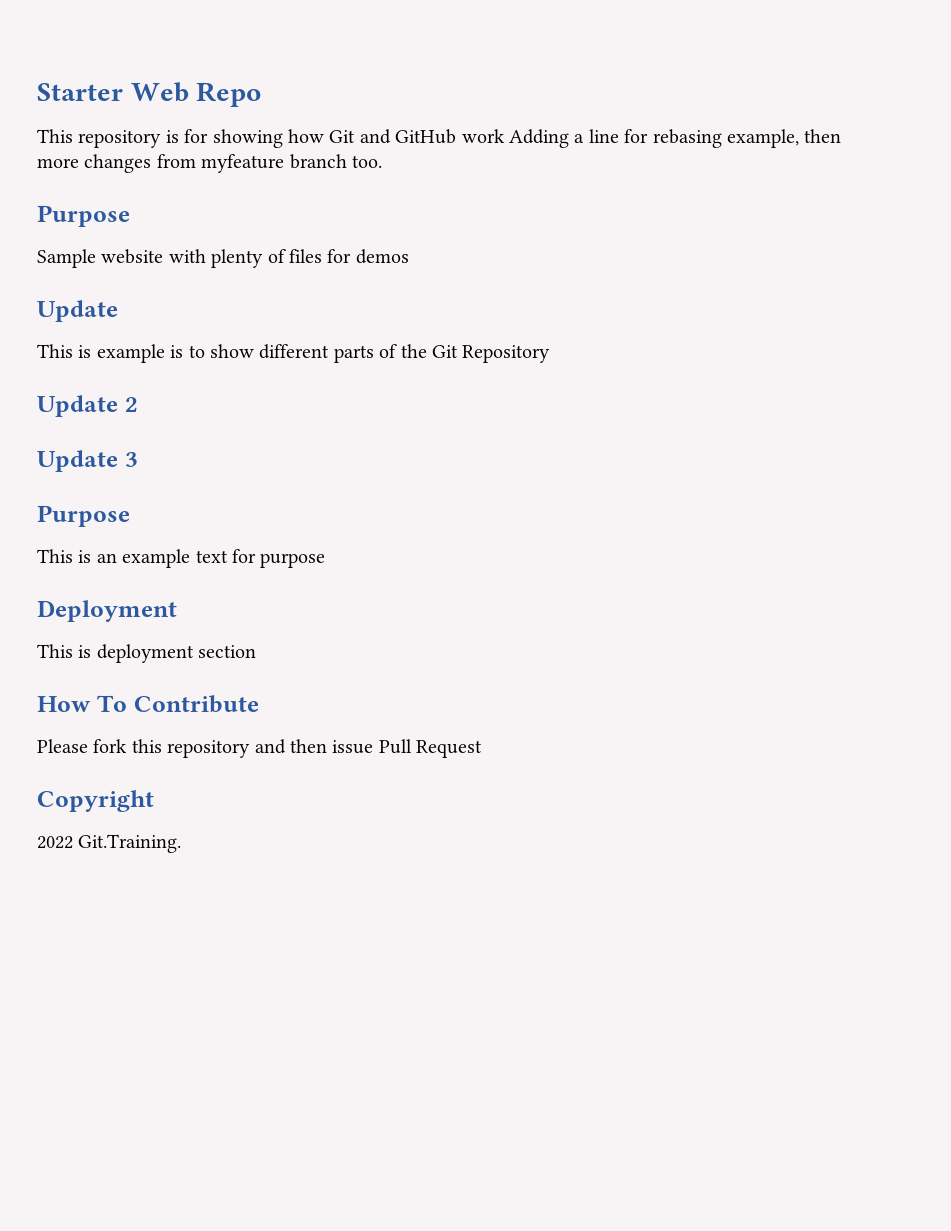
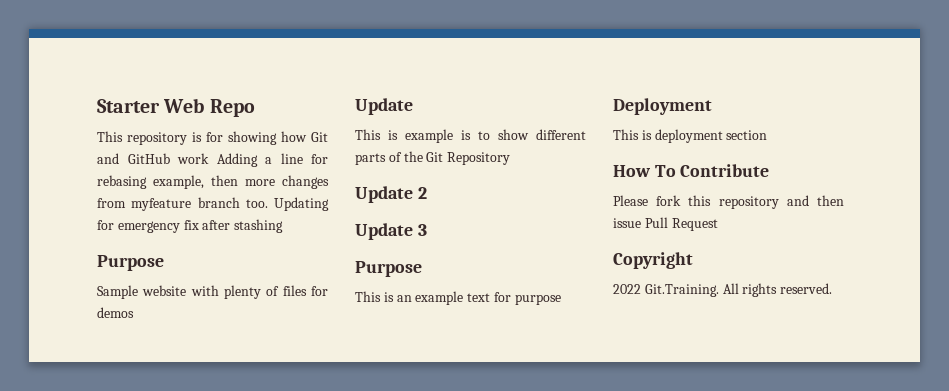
(382, 161) none -> [274,197,329,211] [97,219,284,233] Updating for emergency fix after stashing
(182, 843) none -> [722,283,833,297] All rights reserved.

